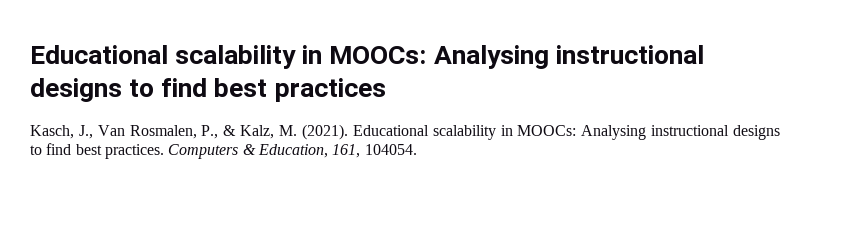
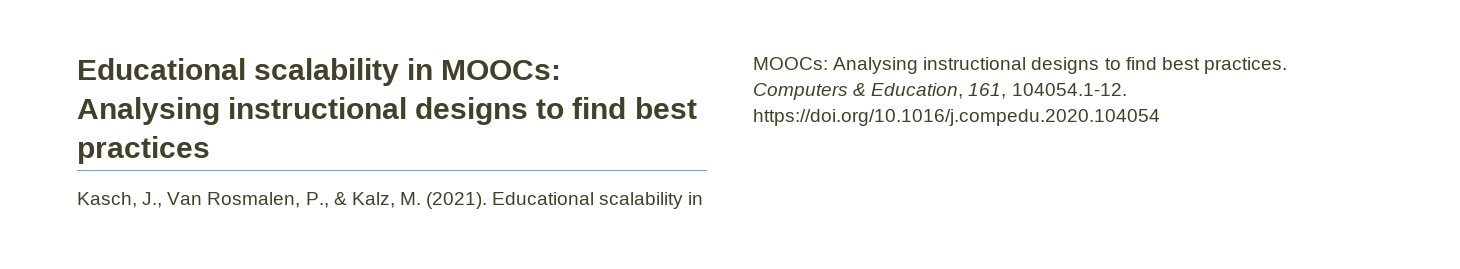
[364,144,417,155] 104054. -> [1011,83,1127,96] [753,109,1160,126] 104054.1-12. https://doi.org/10.1016/j.compedu.2020.104054

